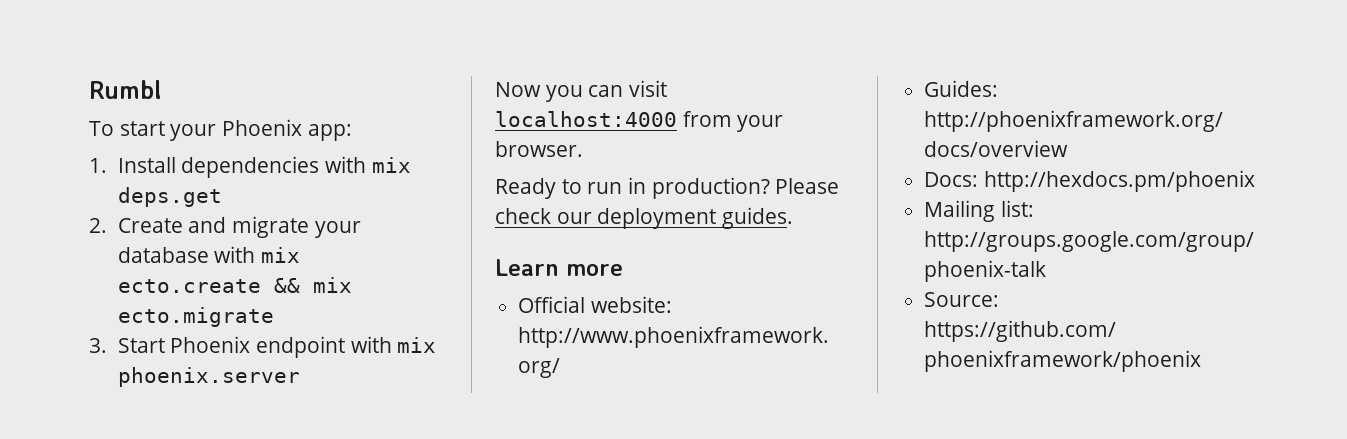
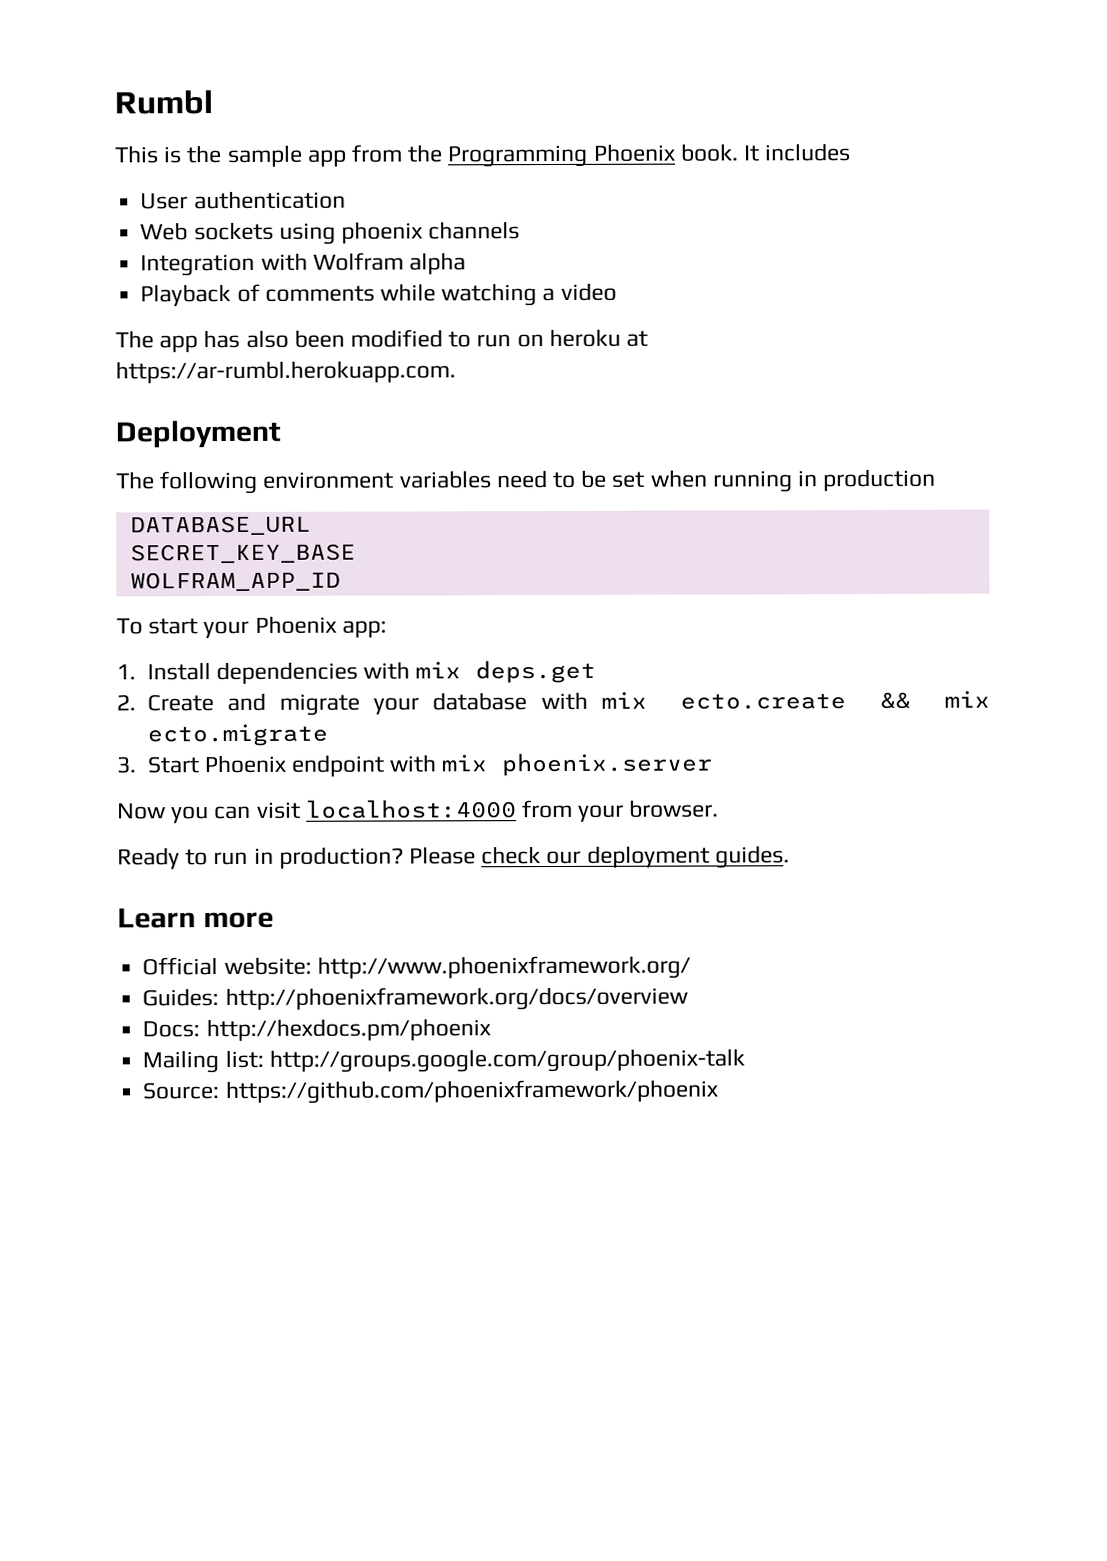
(161, 89) none -> [115,143,852,168] [140,190,346,210] [140,221,521,245] [140,252,466,277] [140,282,617,307] [115,328,649,353] [115,360,456,384] [115,419,281,449] [116,468,937,495] [129,515,311,536] [129,543,356,564] [129,571,341,592] // This is the sample app from the Programming Phoenix book. It includes // User authentication // Web sockets using phoenix channels // Integration with Wolfram alpha // Playback of comments while watching a video // The app has also been modified to run on heroku at https://ar-rumbl.herokuapp.com. // Deployment // The following environment variables need to be set when running in production // DATABASE_URL // SECRET_KEY_BASE // WOLFRAM_APP_ID

